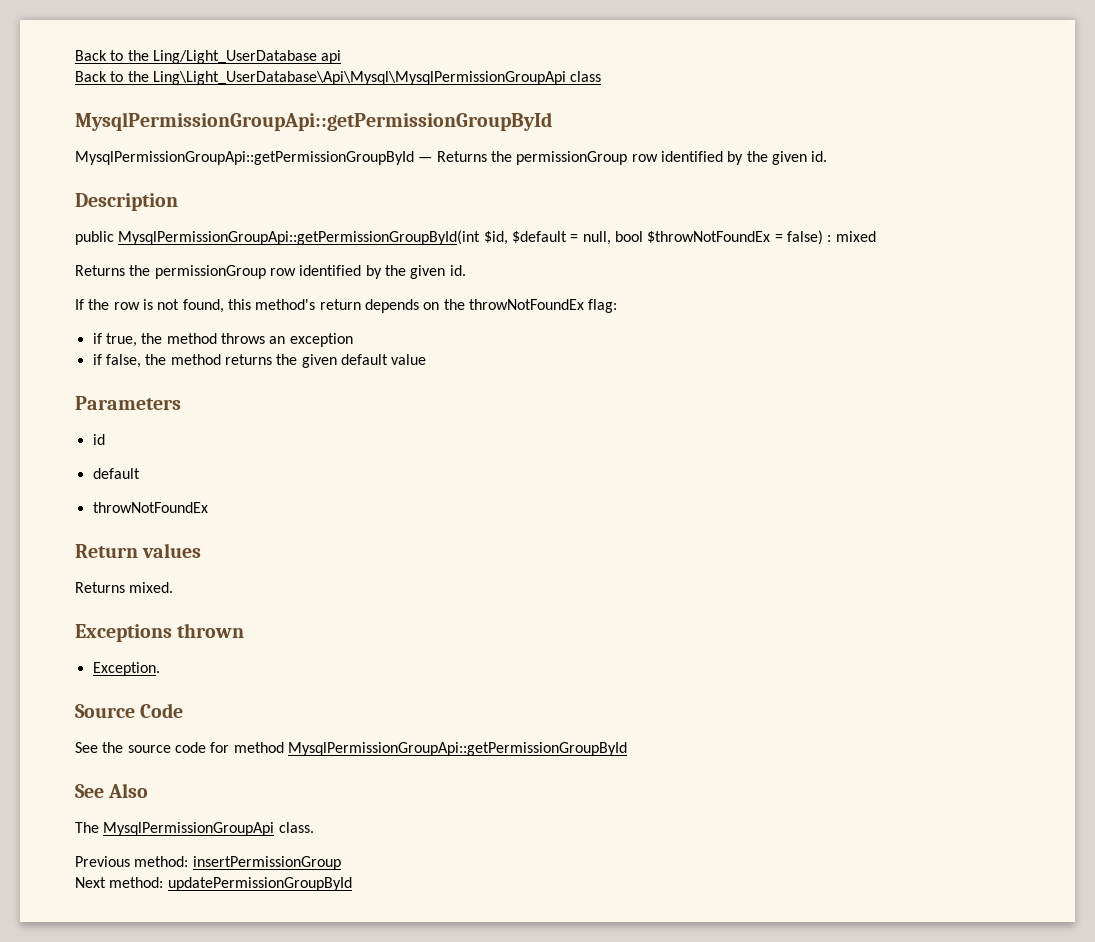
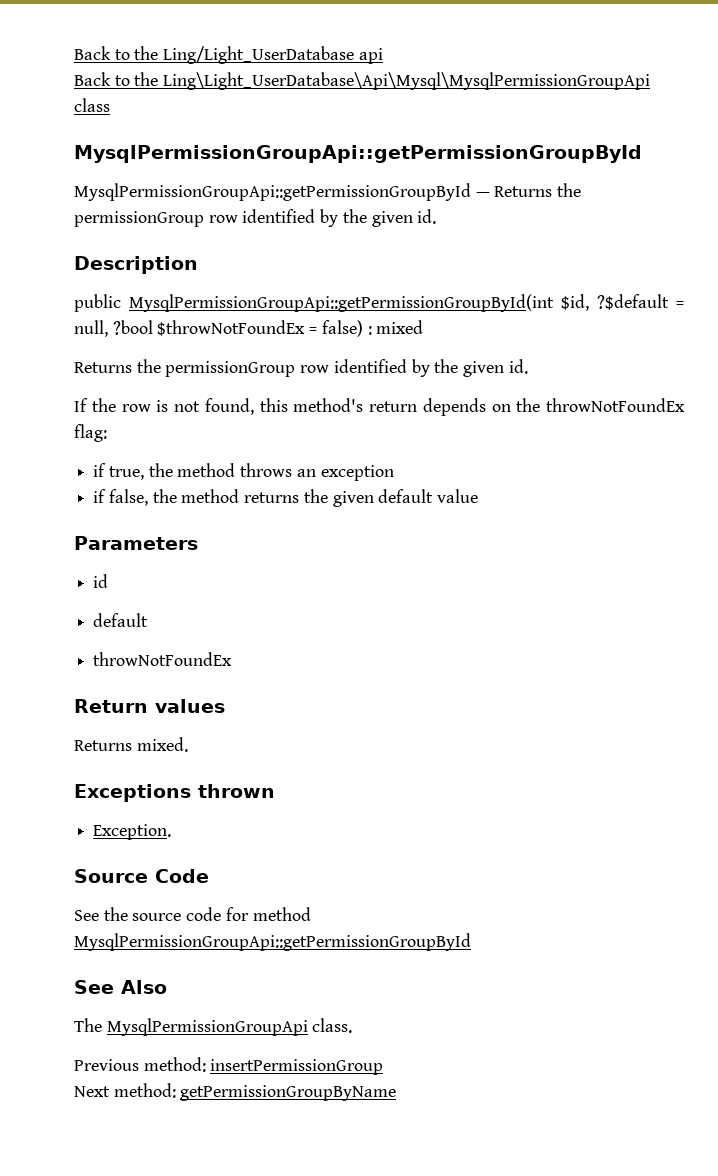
[511,231,567,243] $default -> [597,294,669,310] ?$default
[614,231,643,242] bool -> [112,320,153,335] ?bool
[167,877,352,891] updatePermissionGroupById -> [180,1085,397,1101] getPermissionGroupByName

